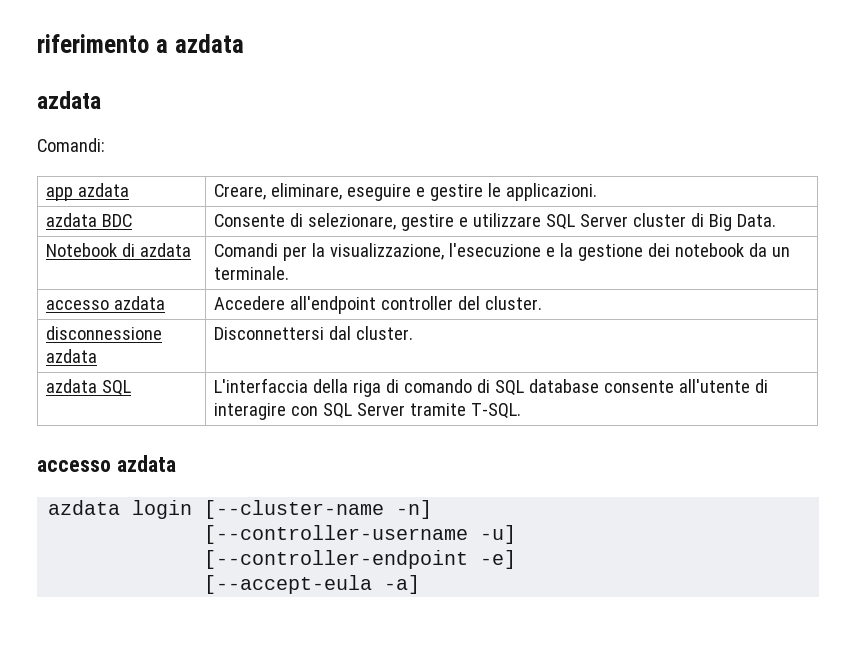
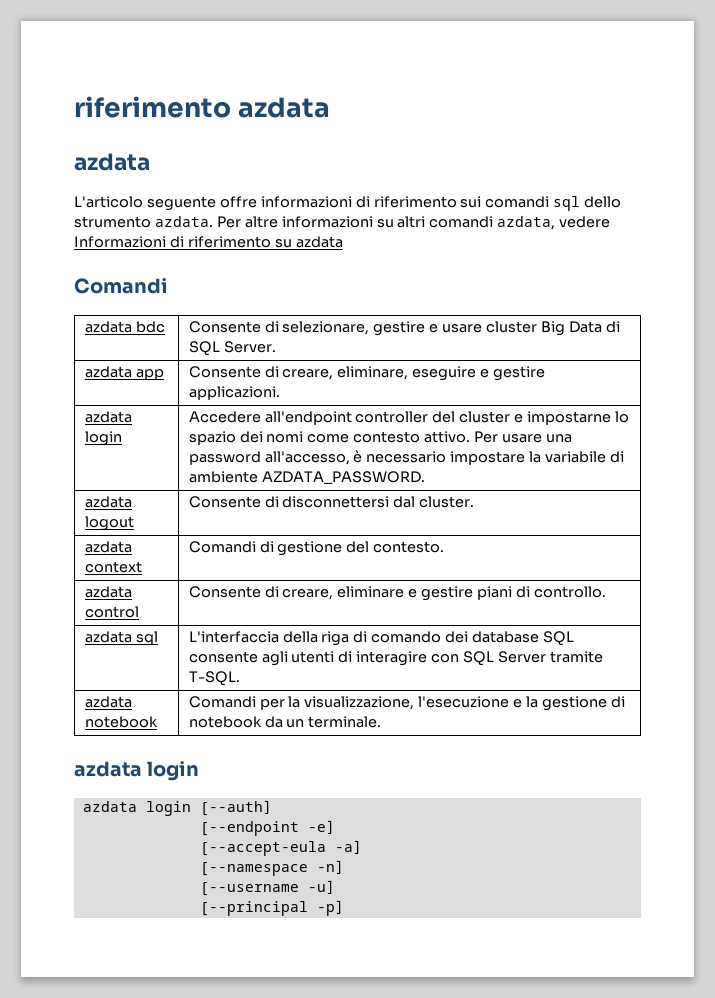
[37,34,168,53] riferimento a -> [74,96,231,118] riferimento
[37,138,105,152] [45,183,129,201] [213,183,597,201] [45,213,132,227] Comandi: // app azdata | Creare, eliminare, eseguire e gestire le applicazioni. // azdata BDC -> [74,196,622,211] [74,216,611,230] [74,236,343,248] [74,278,168,294] [84,321,165,333] L'articolo seguente offre informazioni di riferimento sui comandi sql dello strumento azdata. Per altre informazioni su altri comandi azdata, vedere Informazioni di riferimento su azdata // Comandi // azdata bdc
[472,213,776,231] [45,243,191,257] utilizzare SQL Server cluster di Big Data. // Notebook di azdata -> [442,321,620,336] [188,341,276,356] [84,366,164,380] [188,366,546,381] [188,386,280,400] [84,411,132,423] [84,431,122,446] [188,411,630,425] [188,431,572,445] [188,450,625,465] [188,471,425,484] [84,496,132,508] [84,516,134,531] [188,496,475,508] [84,541,132,553] [84,561,142,573] [188,541,445,556] [84,586,132,598] [84,606,139,618] [188,586,606,601] [84,631,158,645] [188,631,575,646] [188,651,603,666] [188,671,240,686] [84,696,132,708] [84,716,158,728] usare cluster Big Data di SQL Server. // azdata app | Consente di creare, eliminare, eseguire e gestire applicazioni. // azdata login | Accedere all'endpoint controller del cluster e impostarne lo spazio dei nomi come contesto attivo. Per usare una password all'accesso, è necessario impostare la variabile di ambiente AZDATA_PASSWORD. // azdata logout | Consente di disconnettersi dal cluster. // azdata context | Comandi di gestione del contesto. // azdata control | Consente di creare, eliminare e gestire piani di controllo. // azdata sql | L'interfaccia della riga di comando dei database SQL consente agli utenti di interagire con SQL Server tramite T-SQL. // azdata notebook
[647,243,670,257] dei -> [610,696,625,708] di
[45,296,165,310] [213,296,542,314] [45,326,162,340] [45,349,97,363] [213,326,413,340] [45,379,131,396] [213,378,768,397] [213,403,521,420] [37,455,176,472] [48,500,433,519] [204,525,517,544] [204,550,517,569] [204,575,421,594] // accesso azdata | Accedere all'endpoint controller del cluster. // disconnessione azdata | Disconnettersi dal cluster. // azdata SQL | L'interfaccia della riga di comando di SQL database consente all'utente di interagire con SQL Server tramite T-SQL. // accesso azdata // azdata login [--cluster-name -n] // [--controller-username -u] // [--controller-endpoint -e] // [--accept-eula -a] -> [74,761,200,781] [82,800,272,816] [199,820,335,836] [199,840,362,856] [199,860,344,876] [199,880,335,896] [199,900,344,916] // azdata login // azdata login [--auth] // [--endpoint -e] // [--accept-eula -a] // [--namespace -n] // [--username -u] // [--principal -p]

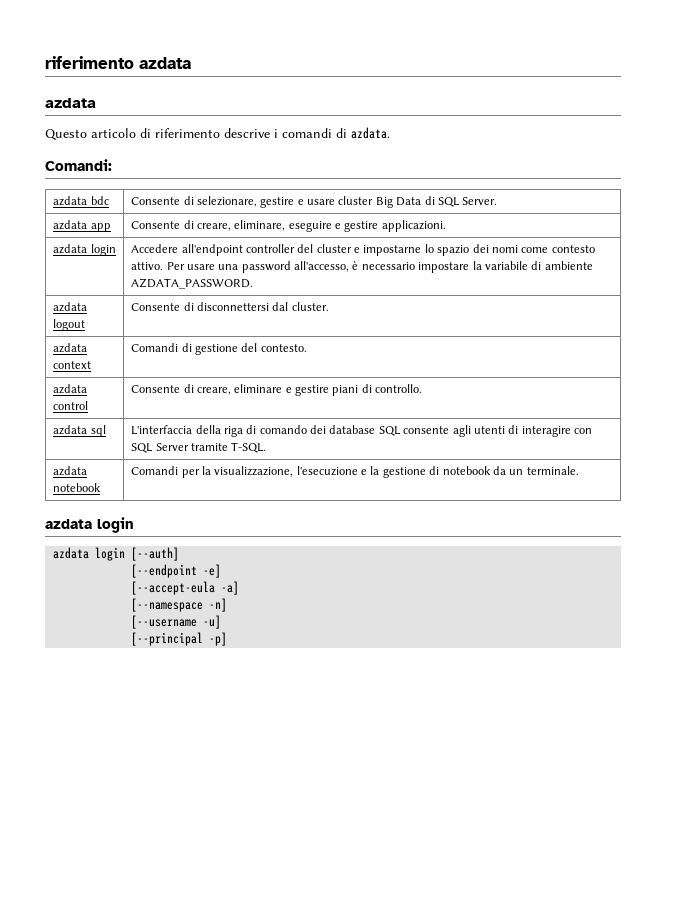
[74,196,622,211] [74,216,611,230] [74,236,343,248] [74,278,168,294] L'articolo seguente offre informazioni di riferimento sui comandi sql dello strumento azdata. Per altre informazioni su altri comandi azdata, vedere Informazioni di riferimento su azdata // Comandi -> [45,127,390,140] [45,159,112,171] Questo articolo di riferimento descrive i comandi di azdata. // Comandi:

